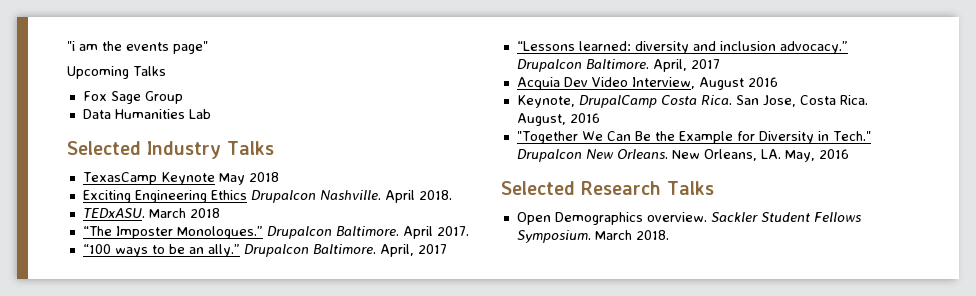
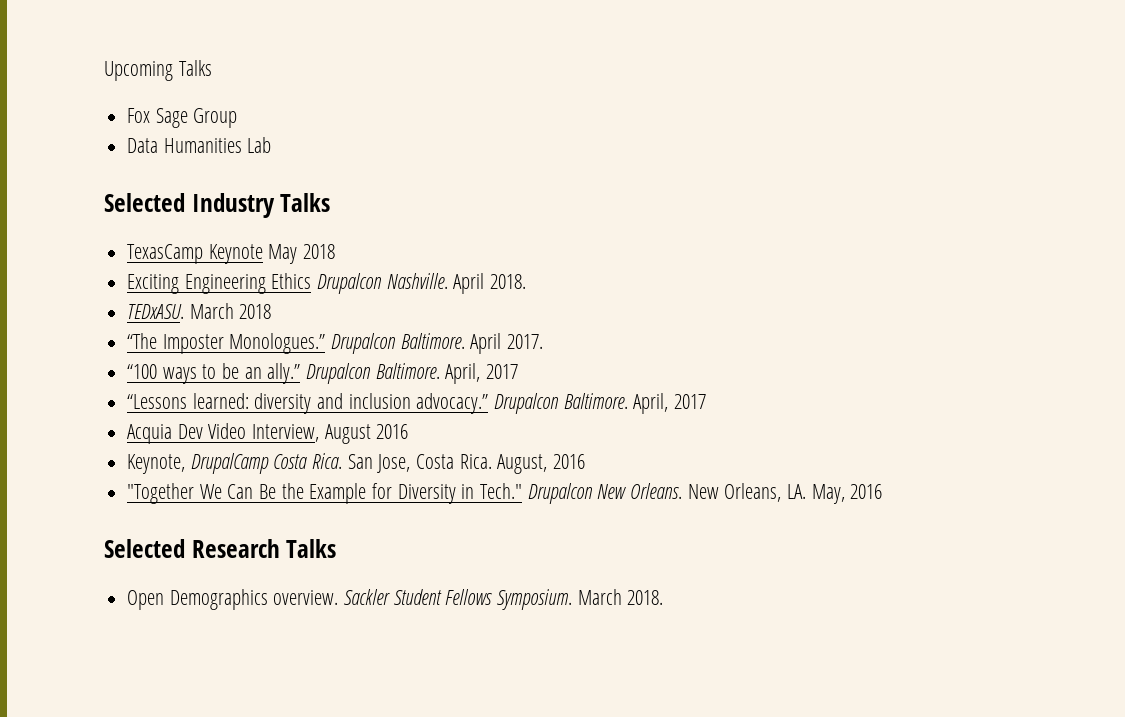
[67,41,208,54] "i am the events page" // -> (104, 71) none

